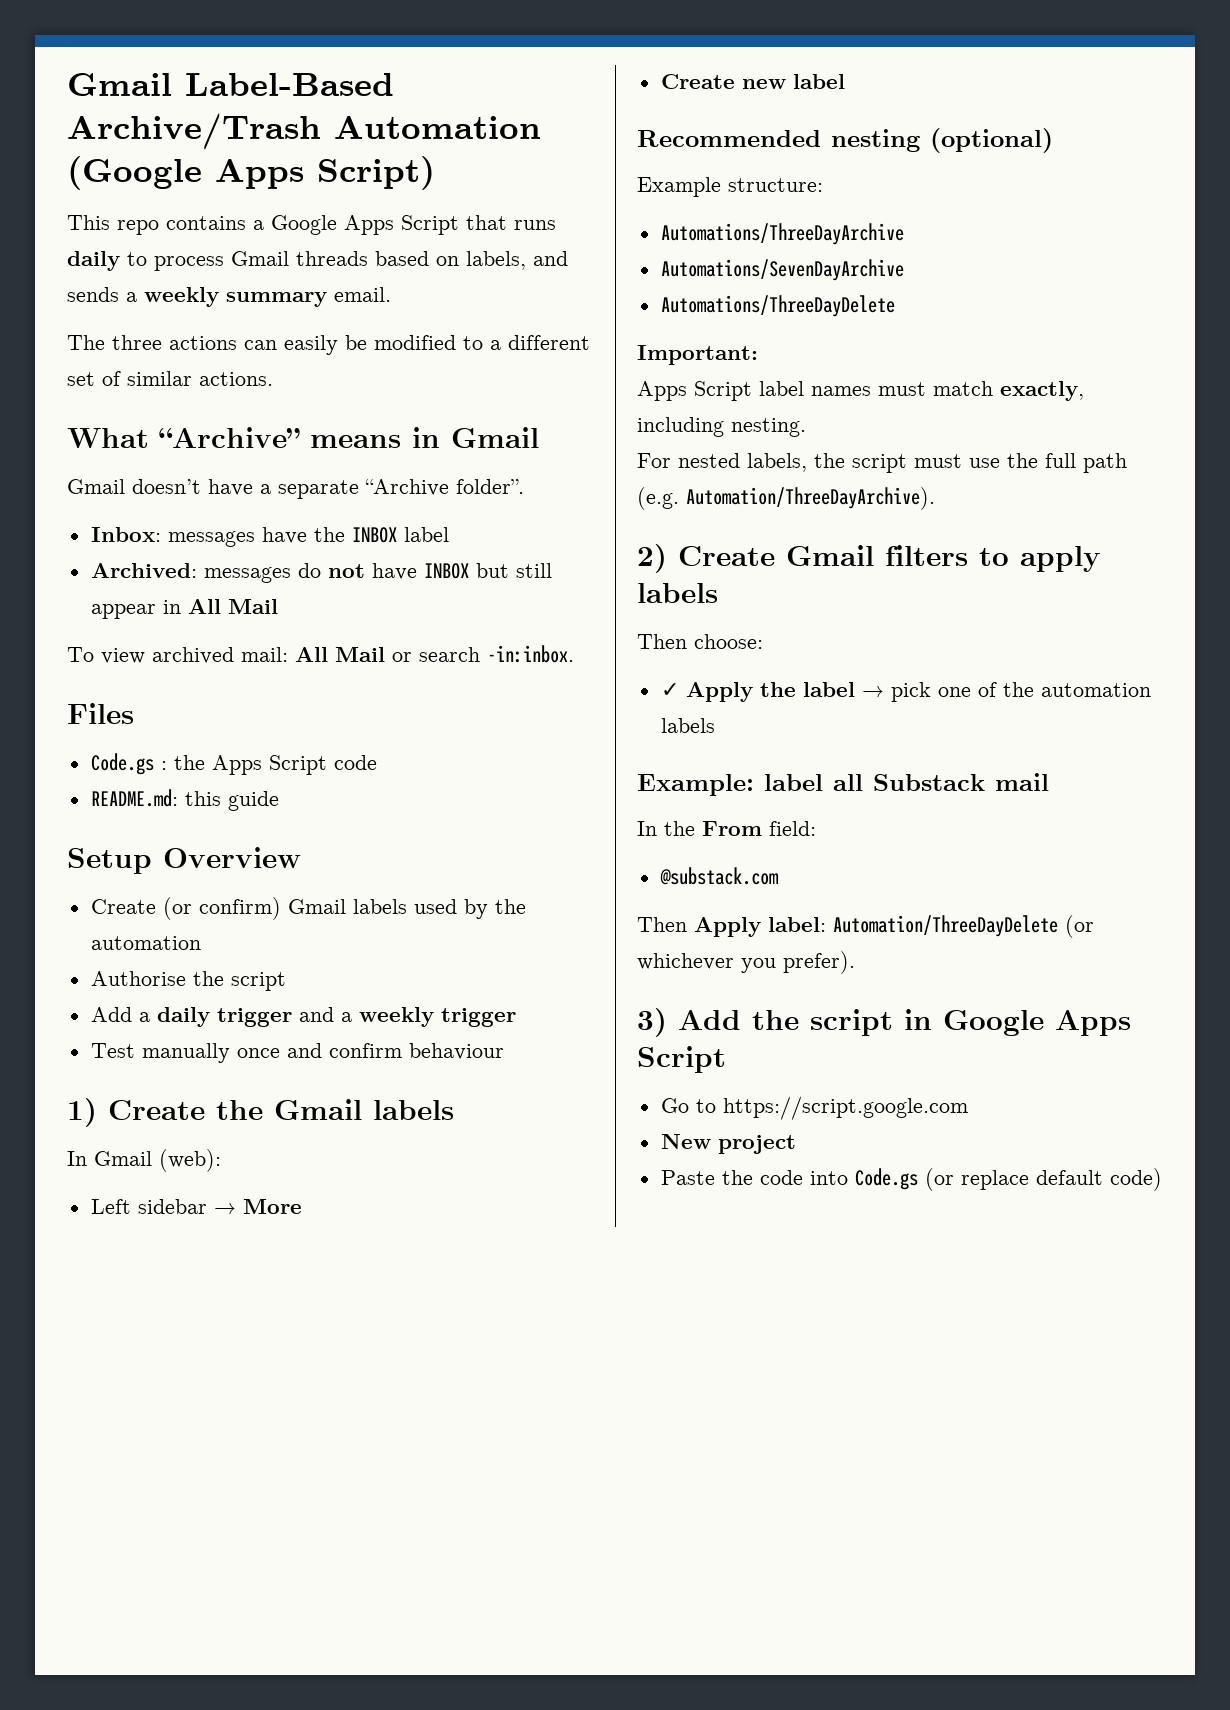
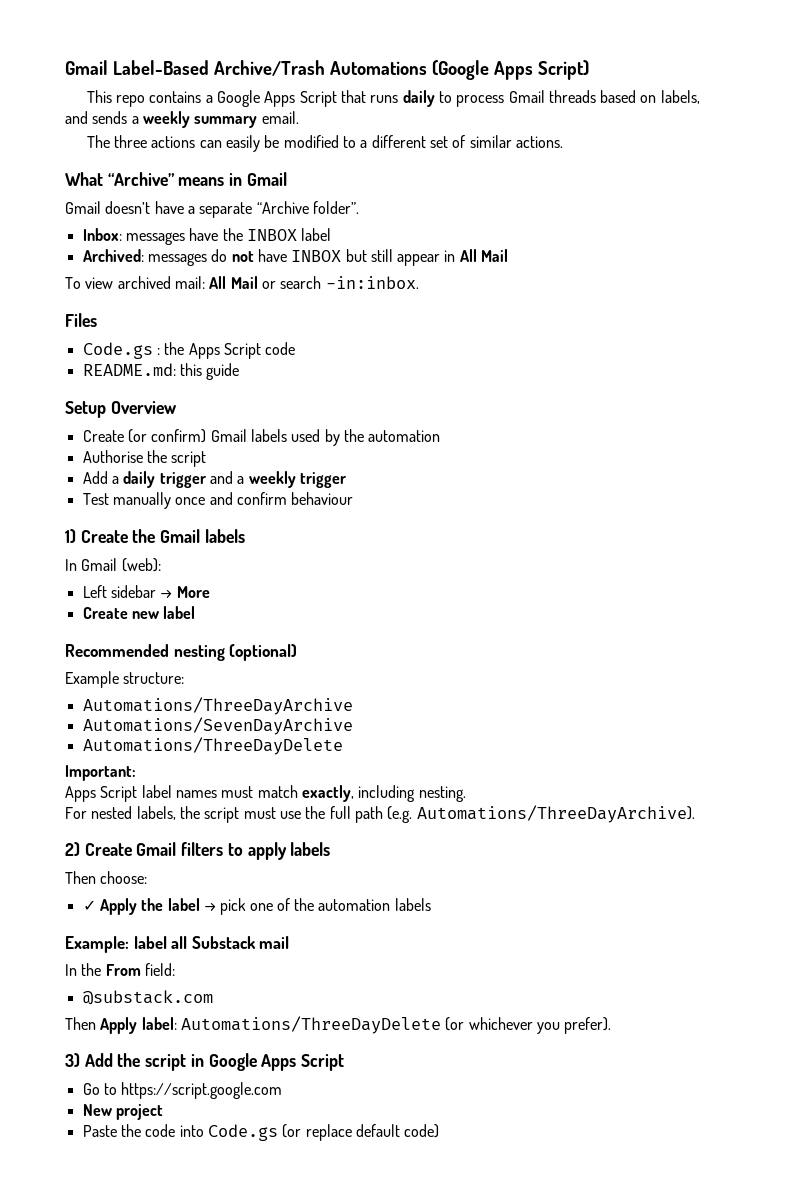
[334,116,541,139] Automation -> [329,61,427,75] Automations
[686,487,935,510] Automation/ThreeDayArchive). -> [416,805,695,823] Automations/ThreeDayArchive).
[833,915,1058,937] Automation/ThreeDayDelete -> [180,1016,441,1034] Automations/ThreeDayDelete

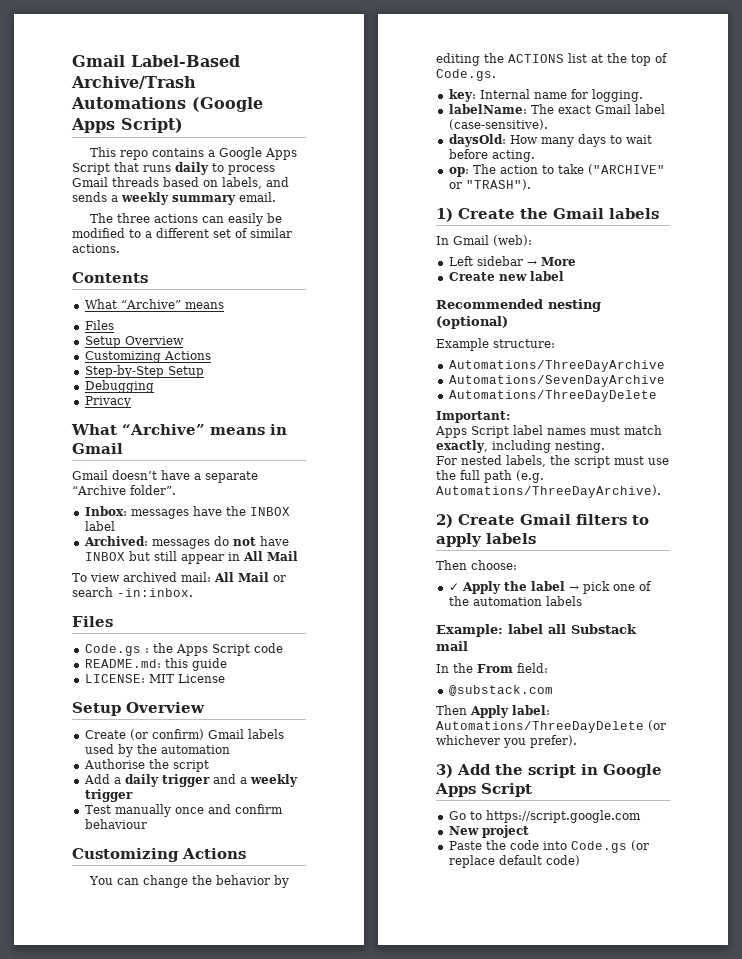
(563, 142) none -> [72,272,148,283] [84,299,224,309] [84,320,114,330] [84,336,184,348] [84,351,211,363] [84,365,204,378] [84,380,154,393] [84,396,131,408] // Contents // What “Archive” means // Files // Setup Overview // Customizing Actions // Step-by-Step Setup // Debugging // Privacy
(240, 371) none -> [84,674,225,683] // LICENSE: MIT License
(354, 498) none -> [72,848,246,862] [88,875,289,888] [436,53,668,66] [436,69,496,81] [448,89,643,102] [448,104,665,114] [448,119,548,130] [448,134,652,147] [448,149,535,162] [448,164,665,177] [448,179,531,190] // Customizing Actions // You can change the behavior by editing the ACTIONS list at the top of Code.gs. // key: Internal name for logging. // labelName: The exact Gmail label (case-sensitive). // daysOld: How many days to wait before acting. // op: The action to take ("ARCHIVE" or "TRASH").

